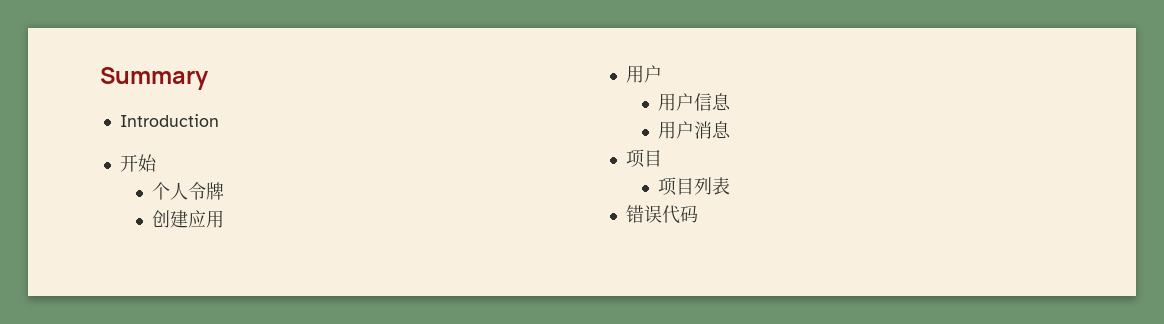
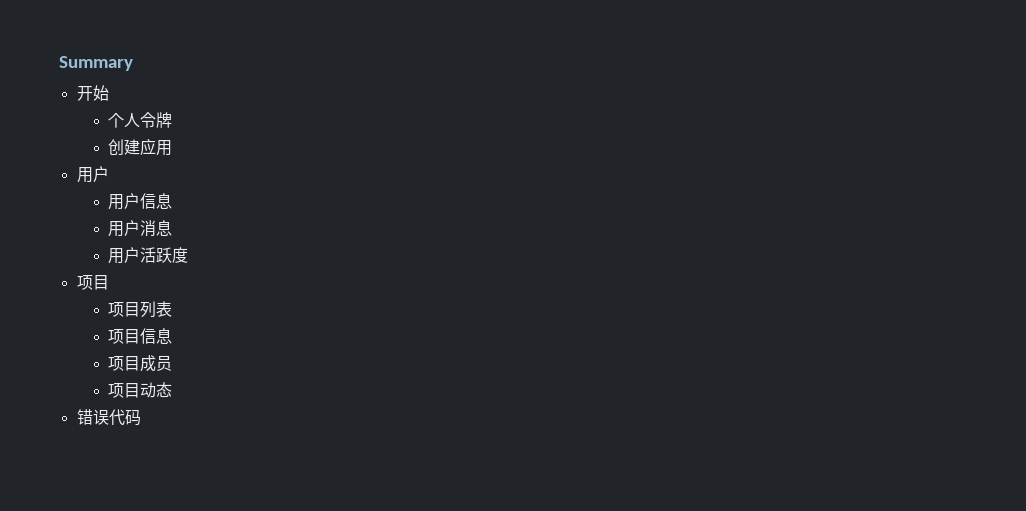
[119,114,219,127] // Introduction -> (133, 63) none
(732, 130) none -> [107,247,188,264] // 用户活跃度
(731, 186) none -> [107,328,172,344] [107,355,172,372] [107,382,172,398] // 项目信息 // 项目成员 // 项目动态

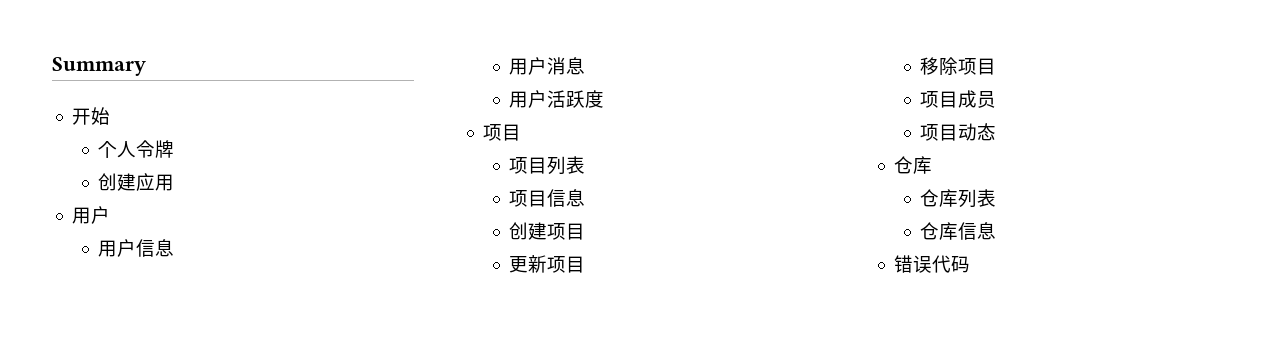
(172, 336) none -> [509,222,586,240] [509,255,586,273] [920,57,997,75] // 创建项目 // 更新项目 // 移除项目
(172, 390) none -> [894,156,933,174] [920,189,997,208] [920,222,997,240] // 仓库 // 仓库列表 // 仓库信息

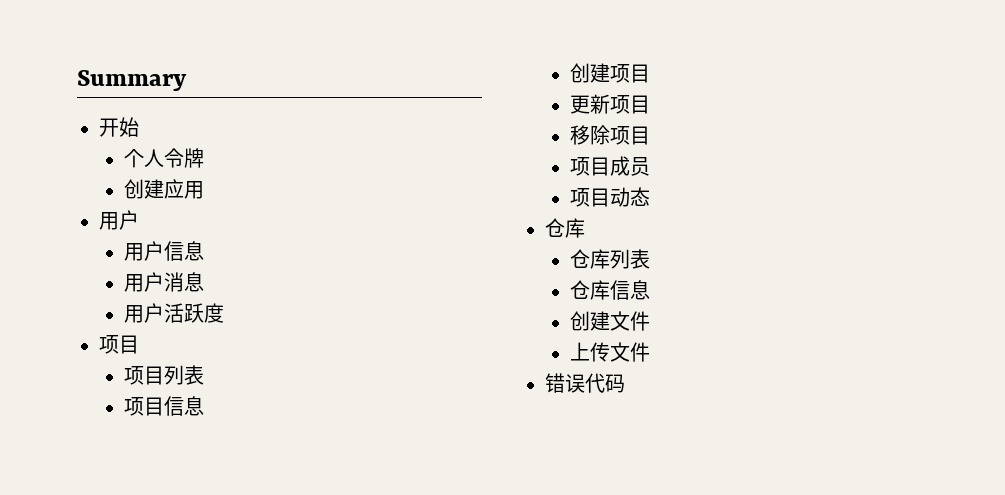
(997, 231) none -> [569,311,650,331] [569,342,650,362] // 创建文件 // 上传文件

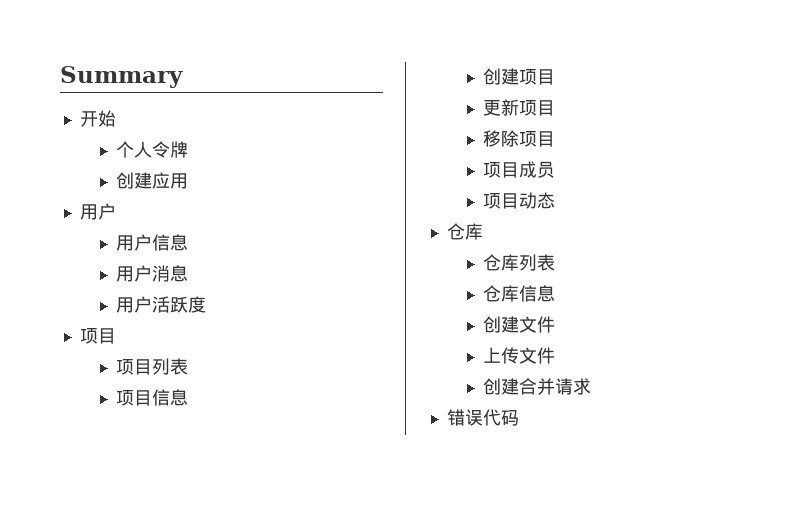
(650, 352) none -> [482,378,591,395] // 创建合并请求

